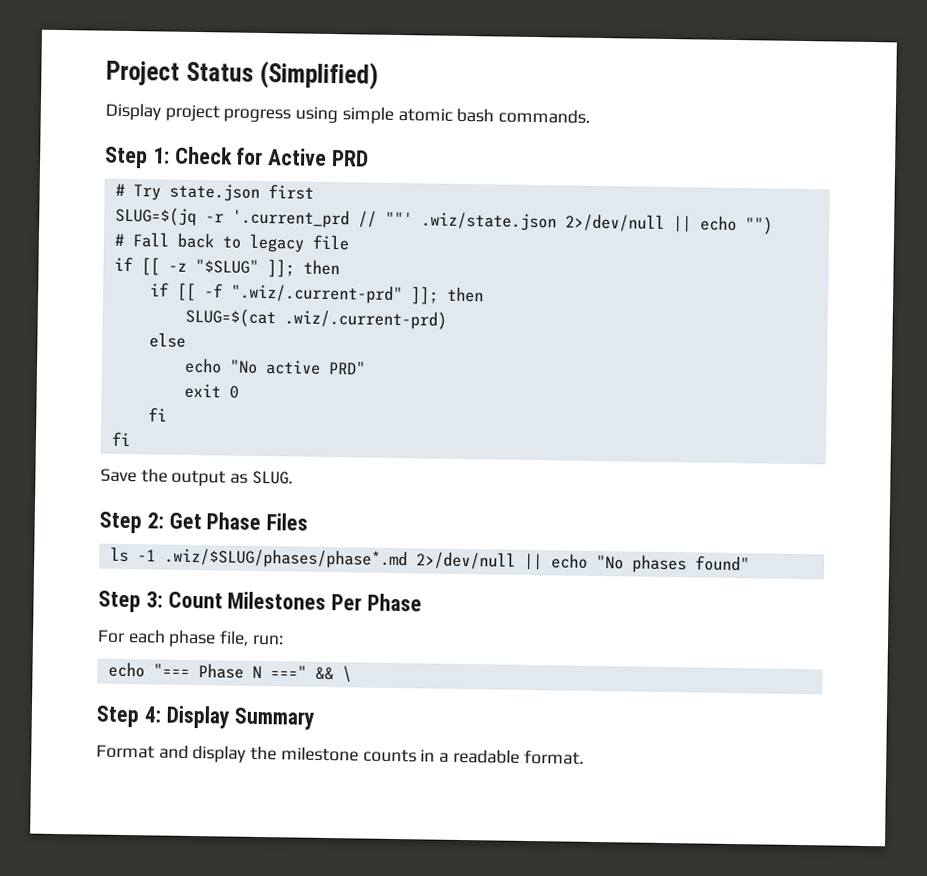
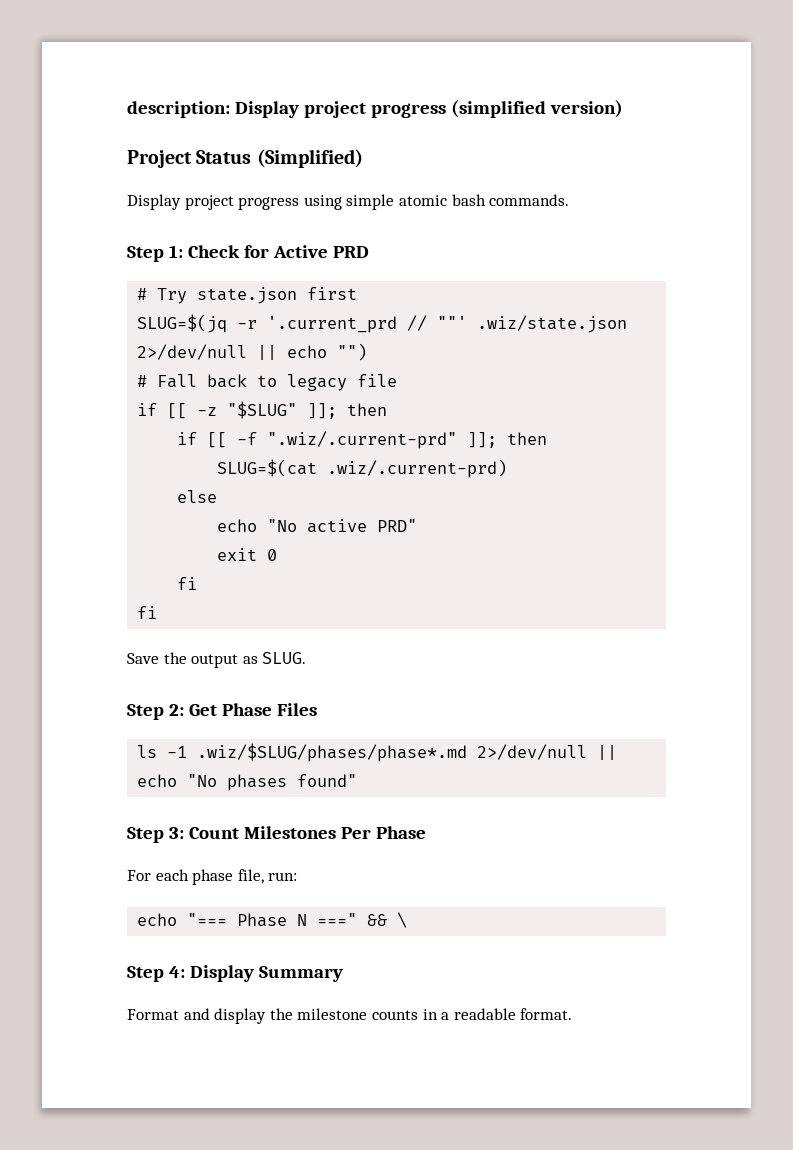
(106, 73) none -> [127,100,623,118] description: Display project progress (simplified version) //

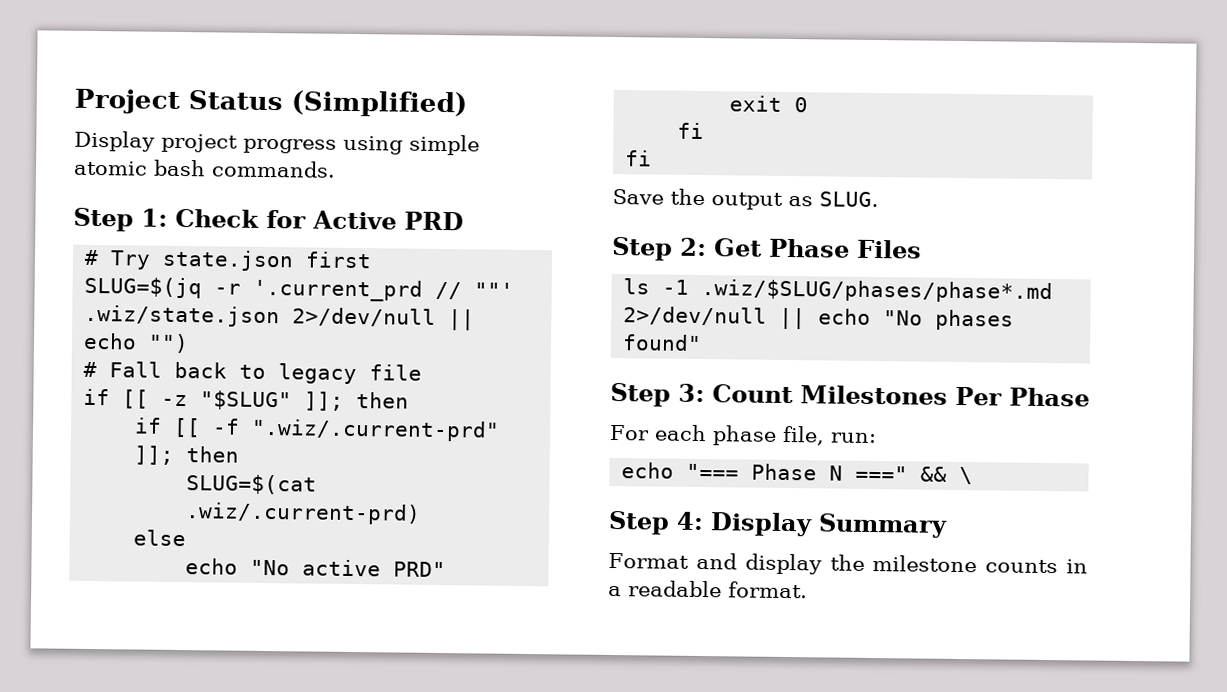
[127,100,623,118] description: Display project progress (simplified version) // -> (74, 101) none

